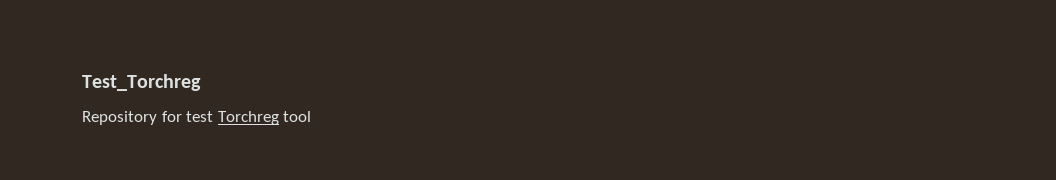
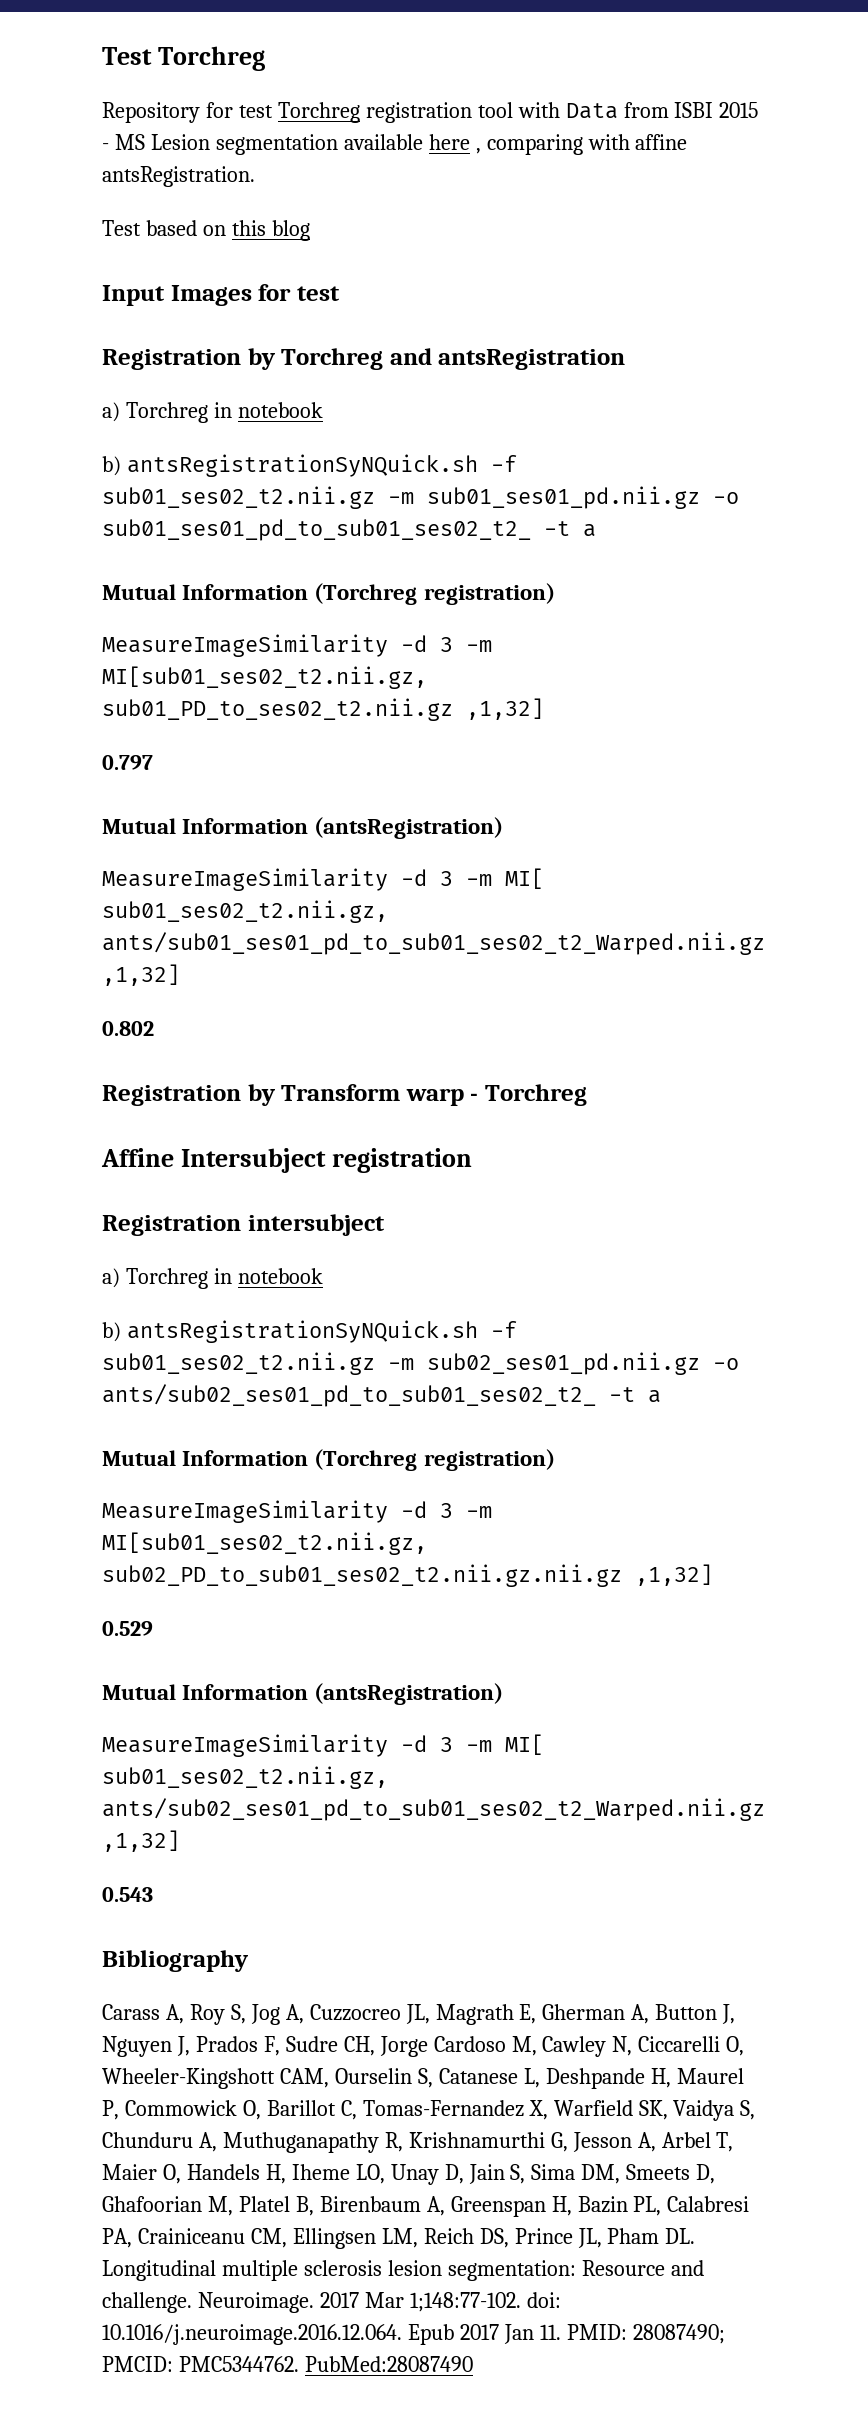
[82,74,201,91] Test_Torchreg -> [102,46,265,71] Test Torchreg
[283,111,312,122] tool -> [365,102,759,123] [102,134,688,155] [102,166,255,187] [102,220,310,241] [102,284,340,306] [102,348,626,370] [102,402,323,423] [102,454,517,477] [102,486,739,509] [102,519,596,541] [102,583,555,605] [102,634,492,657] [102,666,427,689] [102,698,544,721] [102,755,153,770] [102,817,504,839] [102,868,544,891] [102,900,388,923] [102,932,765,955] [102,964,180,986] [102,1021,154,1036] [102,1084,588,1106] [101,1148,472,1173] [102,1214,385,1236] [102,1268,323,1289] [102,1320,517,1343] [102,1352,739,1375] [102,1384,661,1407] [102,1449,555,1471] [102,1500,492,1523] [102,1532,427,1555] [102,1564,713,1587] [102,1621,153,1636] [102,1683,504,1705] [102,1734,544,1757] [102,1766,388,1789] [102,1798,765,1821] [102,1830,180,1852] [102,1887,153,1902] [102,1950,249,1972] [102,2004,736,2025] [102,2036,745,2057] [102,2068,744,2089] [102,2100,756,2121] [102,2132,734,2153] [102,2164,716,2185] [102,2196,750,2217] [102,2228,696,2249] [102,2260,704,2281] [102,2292,561,2313] [102,2324,725,2345] [102,2356,473,2372] registration tool with Data from ISBI 2015 - MS Lesion segmentation available here , comparing with affine antsRegistration. // Test based on this blog // Input Images for test // Registration by Torchreg and antsRegistration // a) Torchreg in notebook // b) antsRegistrationSyNQuick.sh -f sub01_ses02_t2.nii.gz -m sub01_ses01_pd.nii.gz -o sub01_ses01_pd_to_sub01_ses02_t2_ -t a // Mutual Information (Torchreg registration) // MeasureImageSimilarity -d 3 -m MI[sub01_ses02_t2.nii.gz, sub01_PD_to_ses02_t2.nii.gz ,1,32] // 0.797 // Mutual Information (antsRegistration) // MeasureImageSimilarity -d 3 -m MI[ sub01_ses02_t2.nii.gz, ants/sub01_ses01_pd_to_sub01_ses02_t2_Warped.nii.gz ,1,32] // 0.802 // Registration by Transform warp - Torchreg // Affine Intersubject registration // Registration intersubject // a) Torchreg in notebook // b) antsRegistrationSyNQuick.sh -f sub01_ses02_t2.nii.gz -m sub02_ses01_pd.nii.gz -o ants/sub02_ses01_pd_to_sub01_ses02_t2_ -t a // Mutual Information (Torchreg registration) // MeasureImageSimilarity -d 3 -m MI[sub01_ses02_t2.nii.gz, sub02_PD_to_sub01_ses02_t2.nii.gz.nii.gz ,1,32] // 0.529 // Mutual Information (antsRegistration) // MeasureImageSimilarity -d 3 -m MI[ sub01_ses02_t2.nii.gz, ants/sub02_ses01_pd_to_sub01_ses02_t2_Warped.nii.gz ,1,32] // 0.543 // Bibliography // Carass A, Roy S, Jog A, Cuzzocreo JL, Magrath E, Gherman A, Button J, Nguyen J, Prados F, Sudre CH, Jorge Cardoso M, Cawley N, Ciccarelli O, Wheeler-Kingshott CAM, Ourselin S, Catanese L, Deshpande H, Maurel P, Commowick O, Barillot C, Tomas-Fernandez X, Warfield SK, Vaidya S, Chunduru A, Muthuganapathy R, Krishnamurthi G, Jesson A, Arbel T, Maier O, Handels H, Iheme LO, Unay D, Jain S, Sima DM, Smeets D, Ghafoorian M, Platel B, Birenbaum A, Greenspan H, Bazin PL, Calabresi PA, Crainiceanu CM, Ellingsen LM, Reich DS, Prince JL, Pham DL. Longitudinal multiple sclerosis lesion segmentation: Resource and challenge. Neuroimage. 2017 Mar 1;148:77-102. doi: 10.1016/j.neuroimage.2016.12.064. Epub 2017 Jan 11. PMID: 28087490; PMCID: PMC5344762. PubMed:28087490

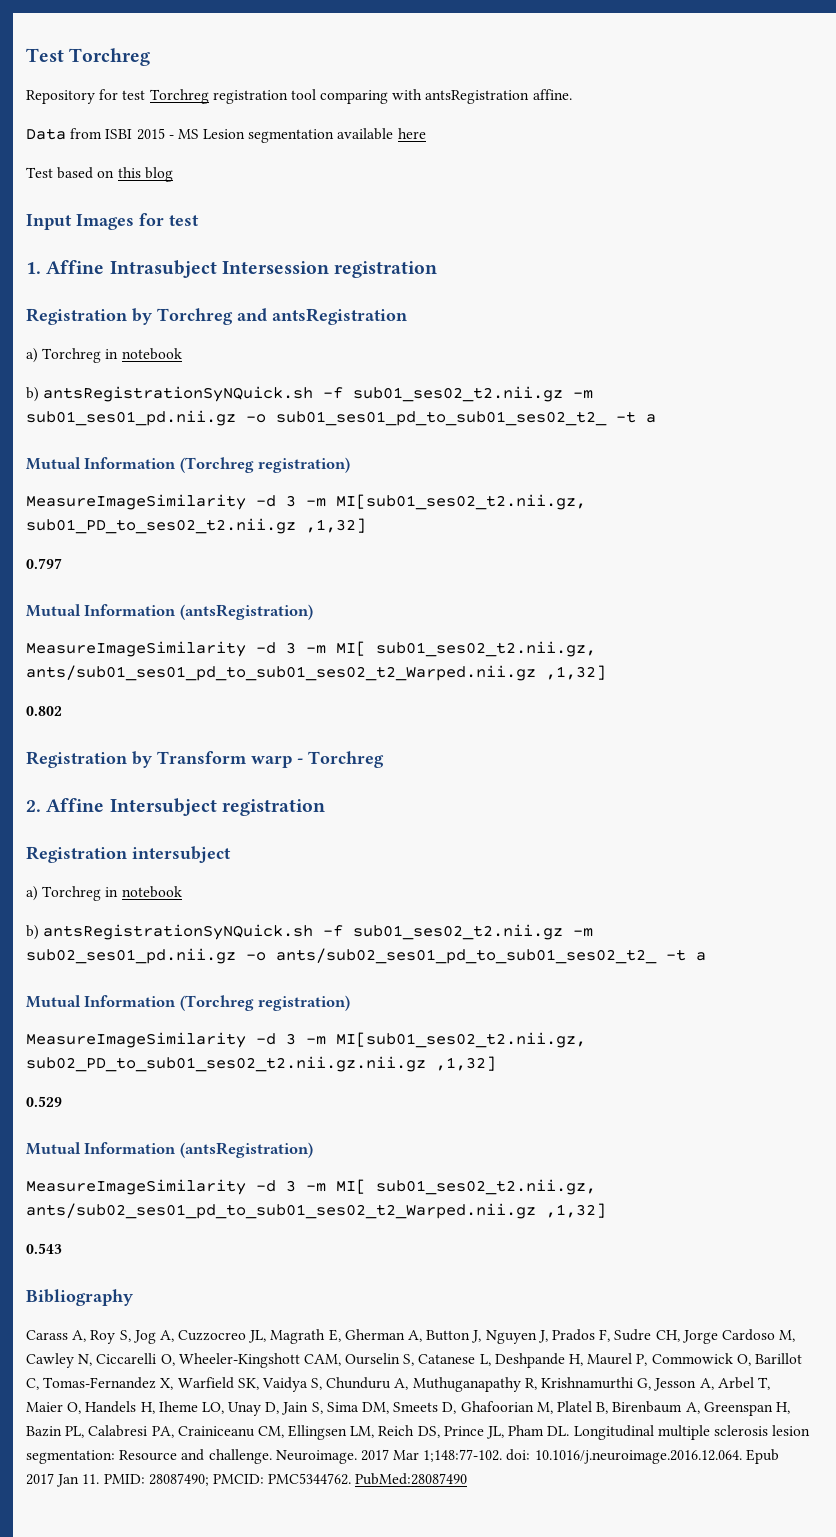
[517,102,560,118] with -> [320,89,572,104] comparing with antsRegistration affine. //
[475,134,688,155] [102,166,255,187] , comparing with affine antsRegistration. -> (426, 133) none
(340, 293) none -> [26,260,438,278] // 1. Affine Intrasubject Intersession registration
(588, 1095) none -> [26,800,41,812] 2.

